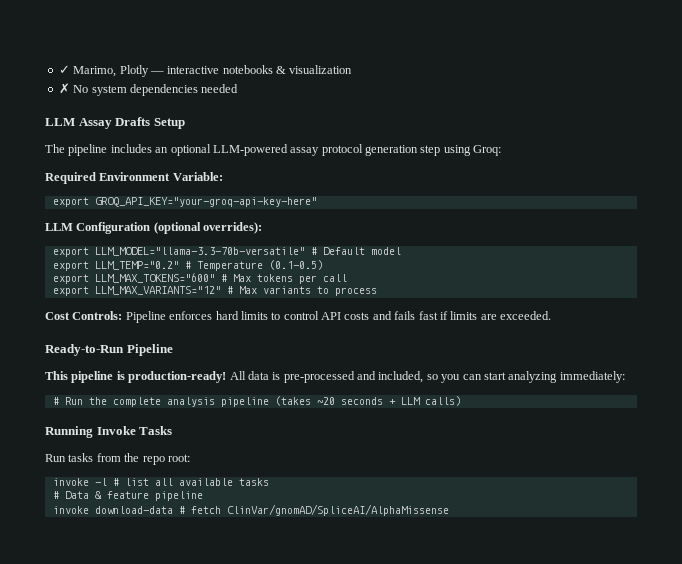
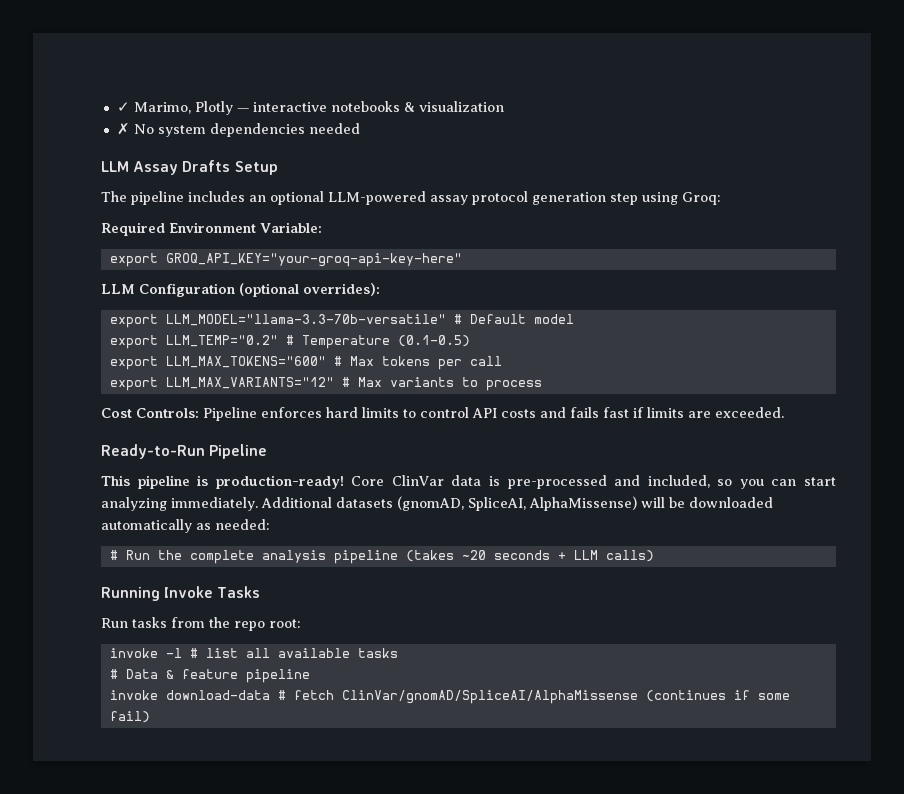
[229,371,246,380] All -> [351,475,444,486] Core ClinVar
[559,371,625,383] immediately: -> [171,496,773,511] [101,519,270,533] immediately. Additional datasets (gnomAD, SpliceAI, AlphaMissense) will be downloaded automatically as needed:
(449, 510) none -> [645,690,790,702] [109,711,150,723] (continues if some fail)

